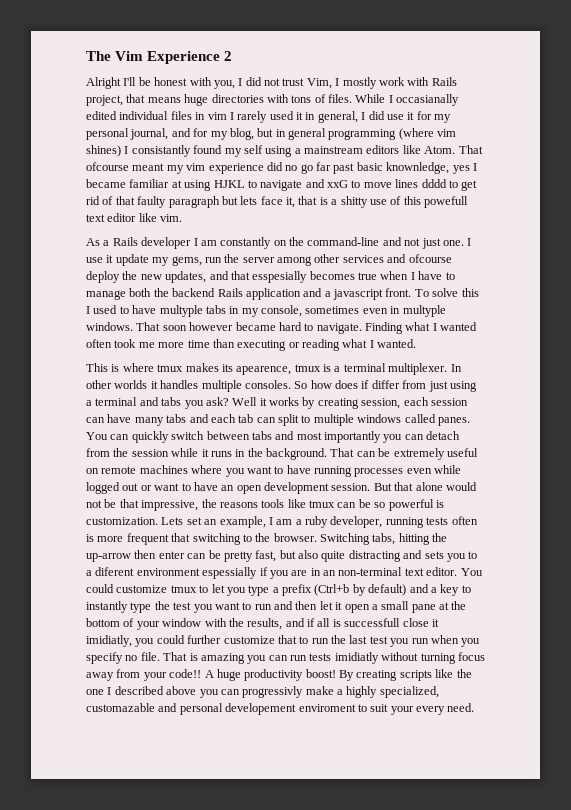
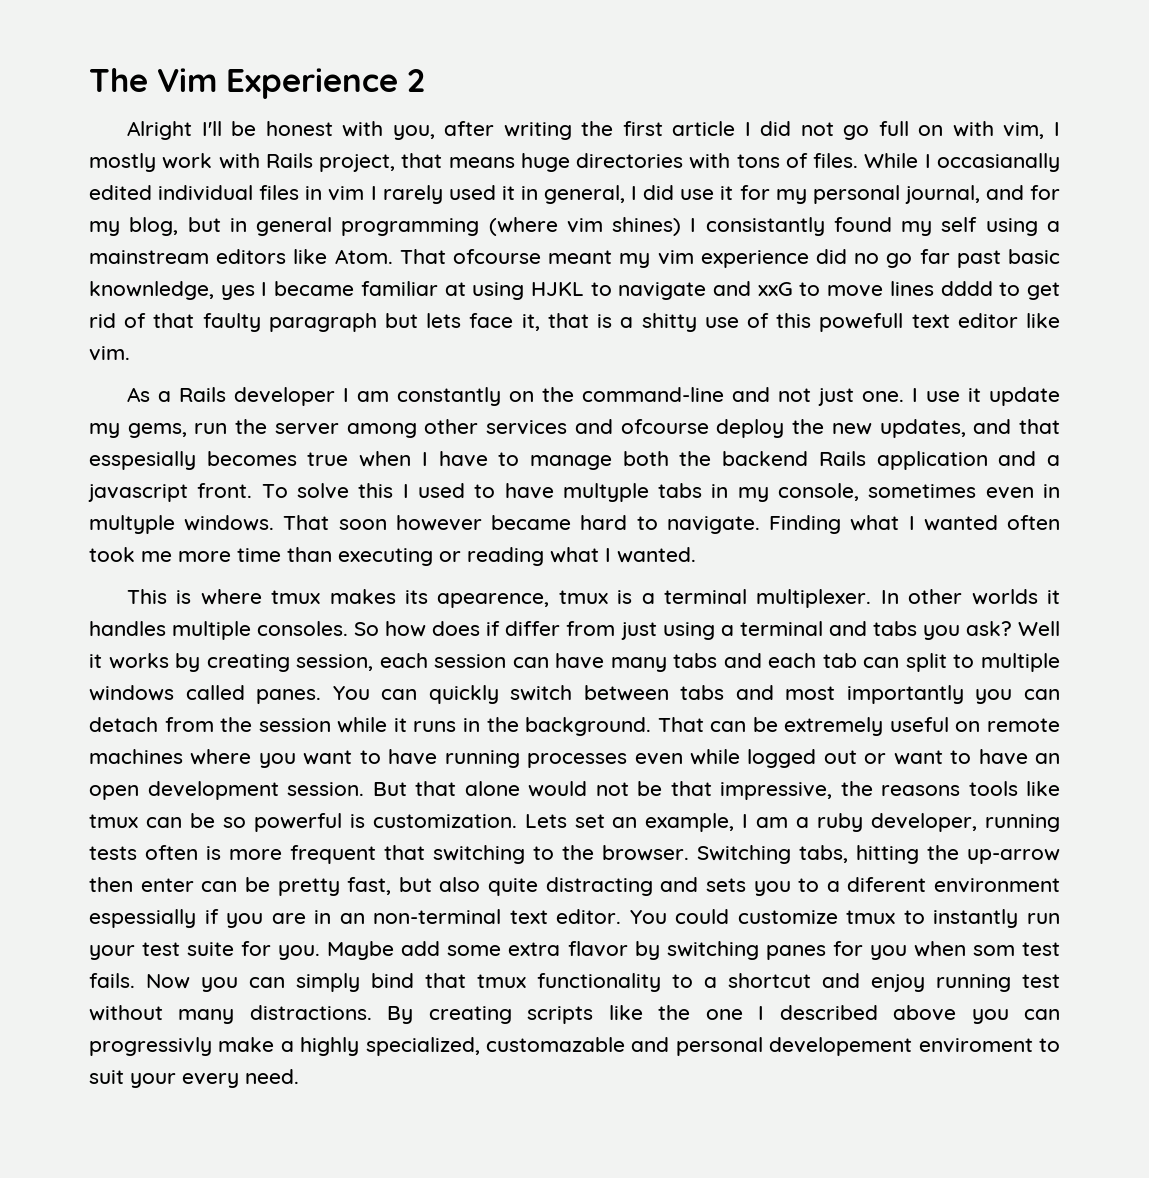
[238,77,332,89] I did not trust Vim, -> [444,121,1045,140] after writing the first article I did not go full on with vim,
[211,584,471,596] [86,601,467,613] [86,618,439,630] [86,635,481,647] [86,652,485,664] [86,669,336,681] let you type a prefix (Ctrl+b by default) and a key to instantly type the test you want to run and then let it open a small pane at the bottom of your window with the results, and if all is successfull close it imidiatly, you could further customize that to run the last test you run when you specify no file. That is amazing you can run tests imidiatly without turning focus away from your code!! A huge productivity boost! -> [933,909,1060,928] [89,941,1060,960] [89,973,1060,992] [89,1005,372,1024] instantly run your test suite for you. Maybe add some extra flavor by switching panes for you when som test fails. Now you can simply bind that tmux functionality to a shortcut and enjoy running test without many distractions.

